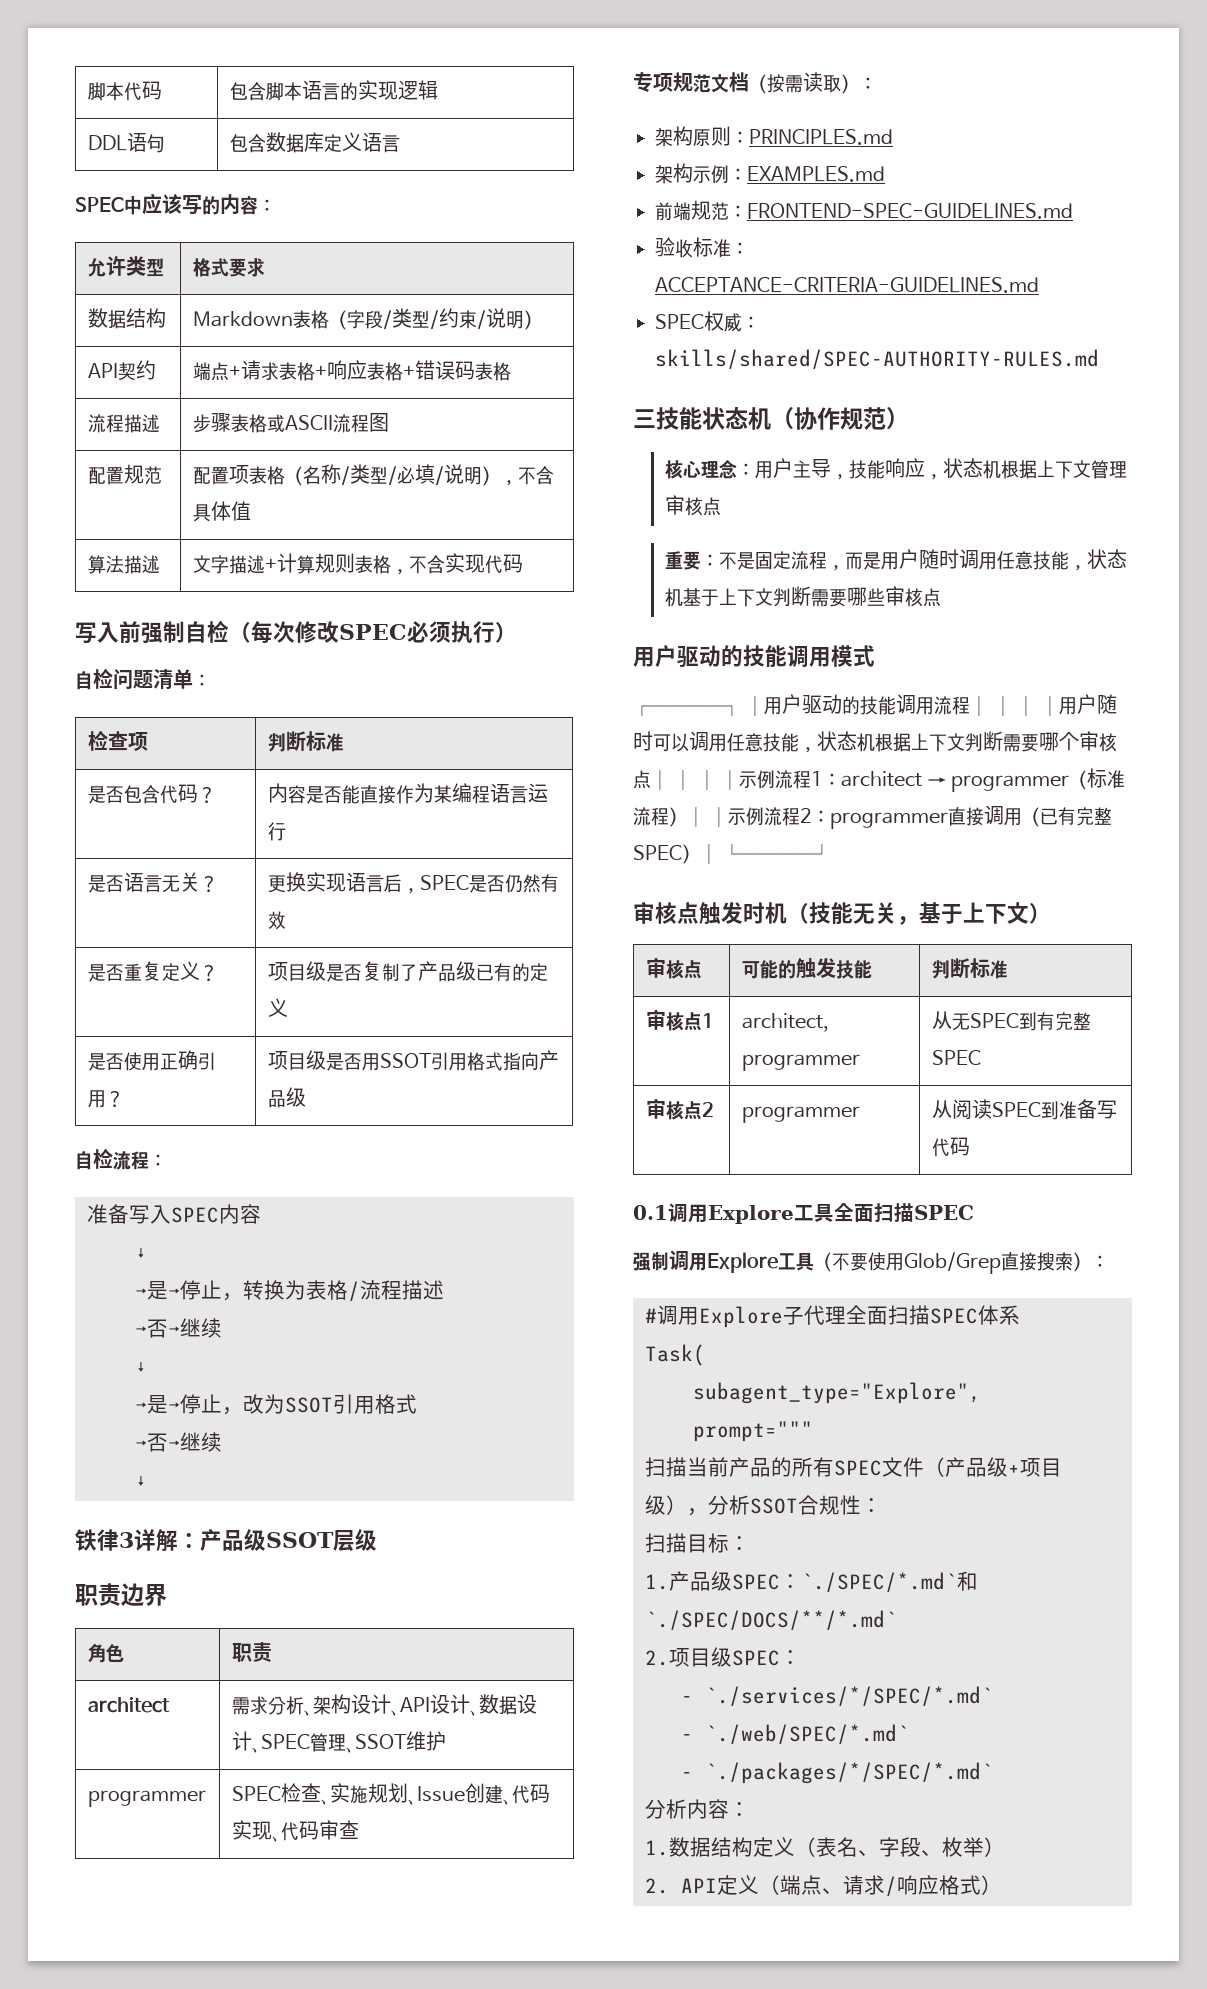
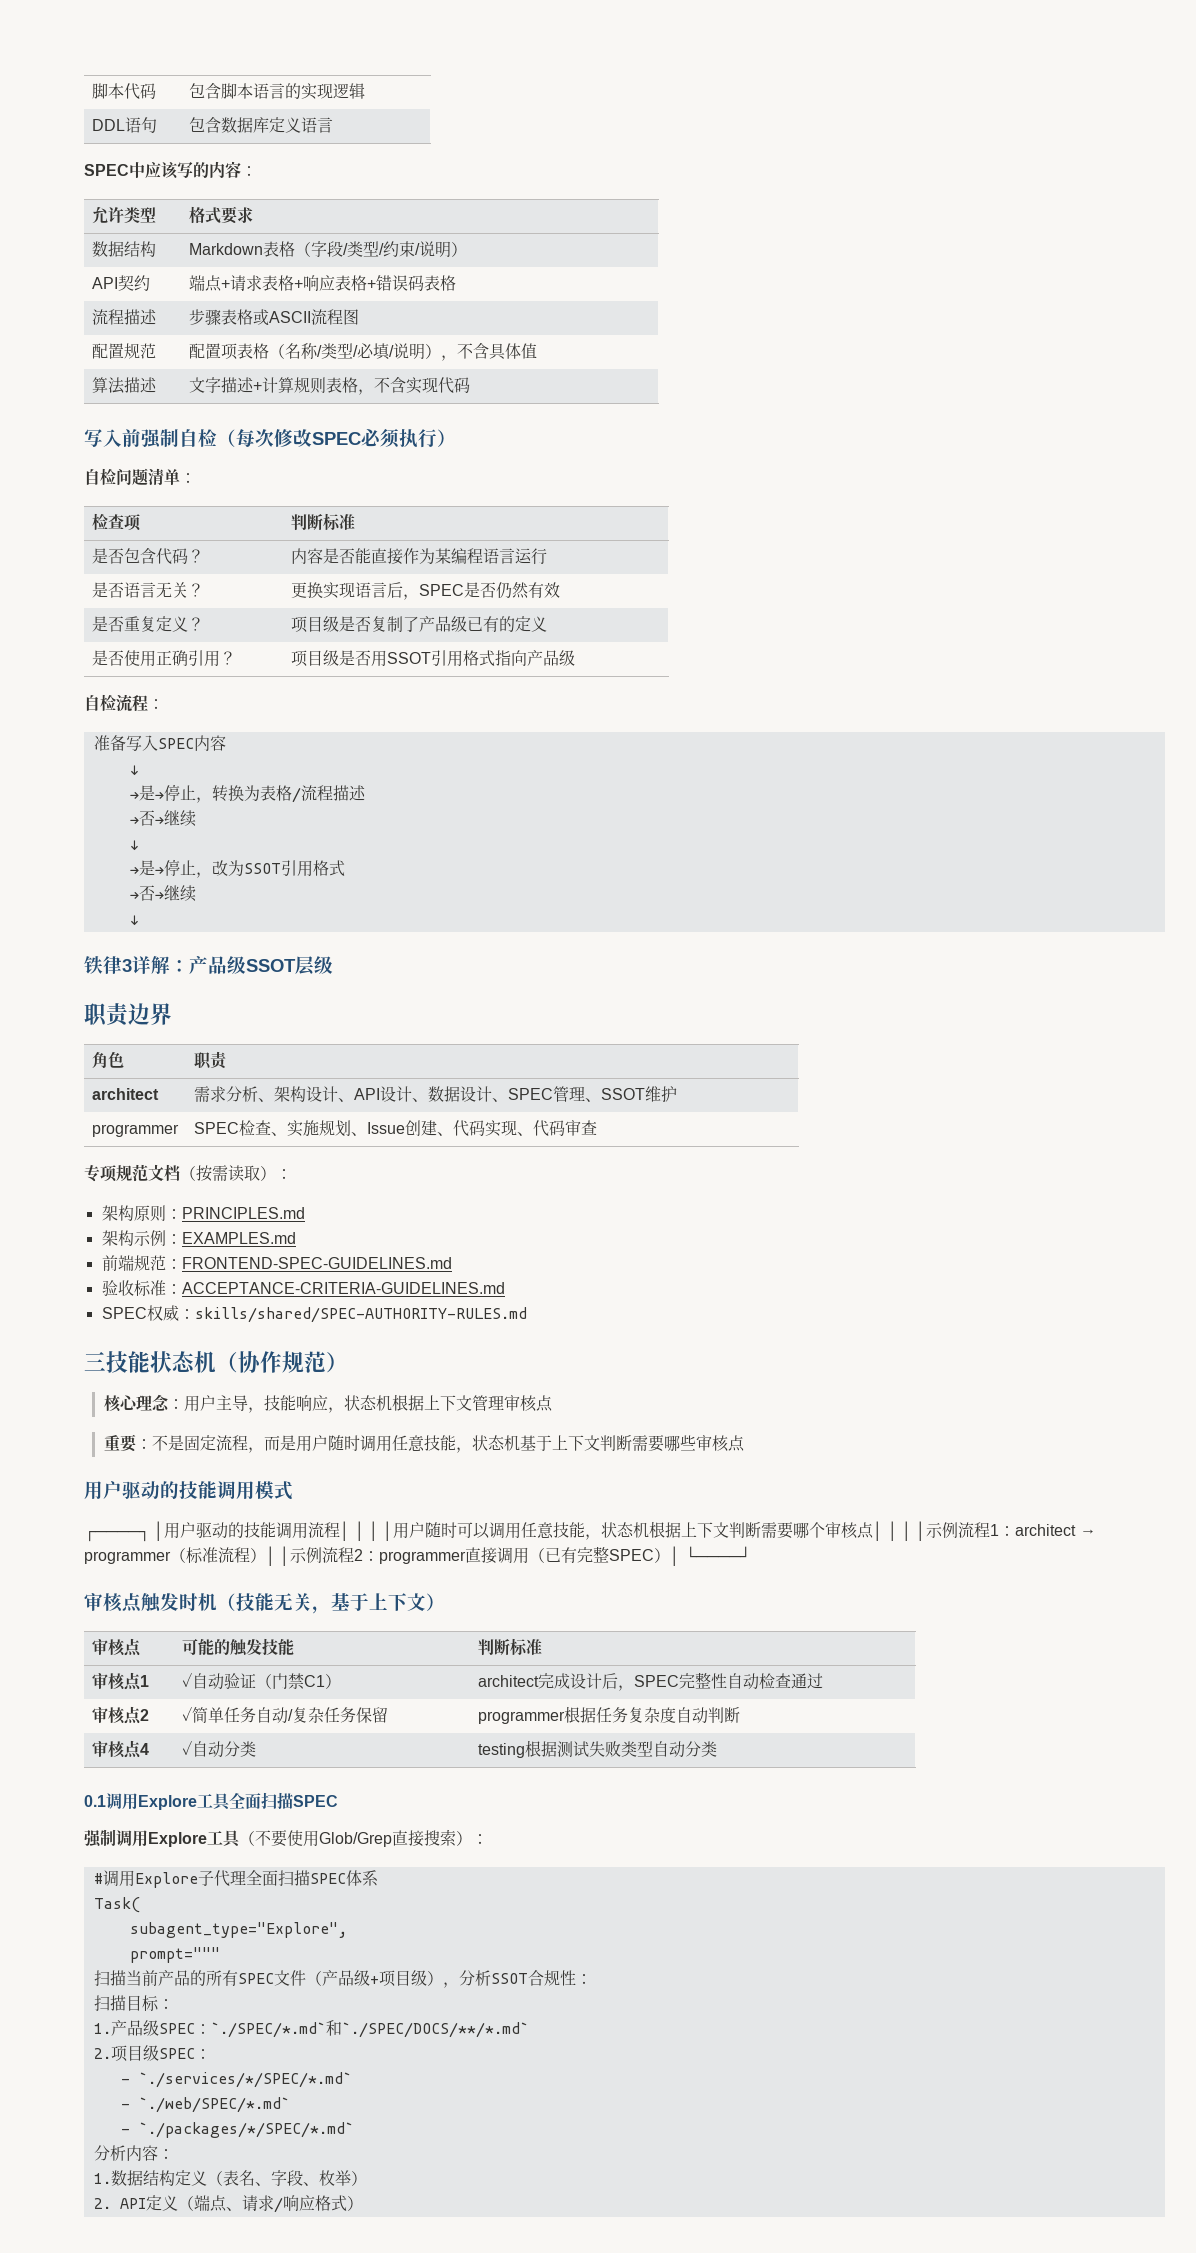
[741,1013,829,1032] [741,1054,860,1071] [931,1011,1091,1031] [931,1050,981,1065] [645,1098,714,1120] [741,1106,860,1123] [931,1099,1117,1120] [931,1137,970,1157] architect, programmer | 从无SPEC到有完整SPEC // 审核点2 | programmer | 从阅读SPEC到准备写代码 -> [181,1672,341,1690] [477,1672,823,1691] [91,1706,149,1724] [181,1706,388,1724] [477,1706,740,1724] [91,1740,149,1758] [181,1740,256,1758] [477,1740,717,1758] ✓自动验证（门禁C1） | architect完成设计后，SPEC完整性自动检查通过 // 审核点2 | ✓简单任务自动/复杂任务保留 | programmer根据任务复杂度自动判断 // 审核点4 | ✓自动分类 | testing根据测试失败类型自动分类

